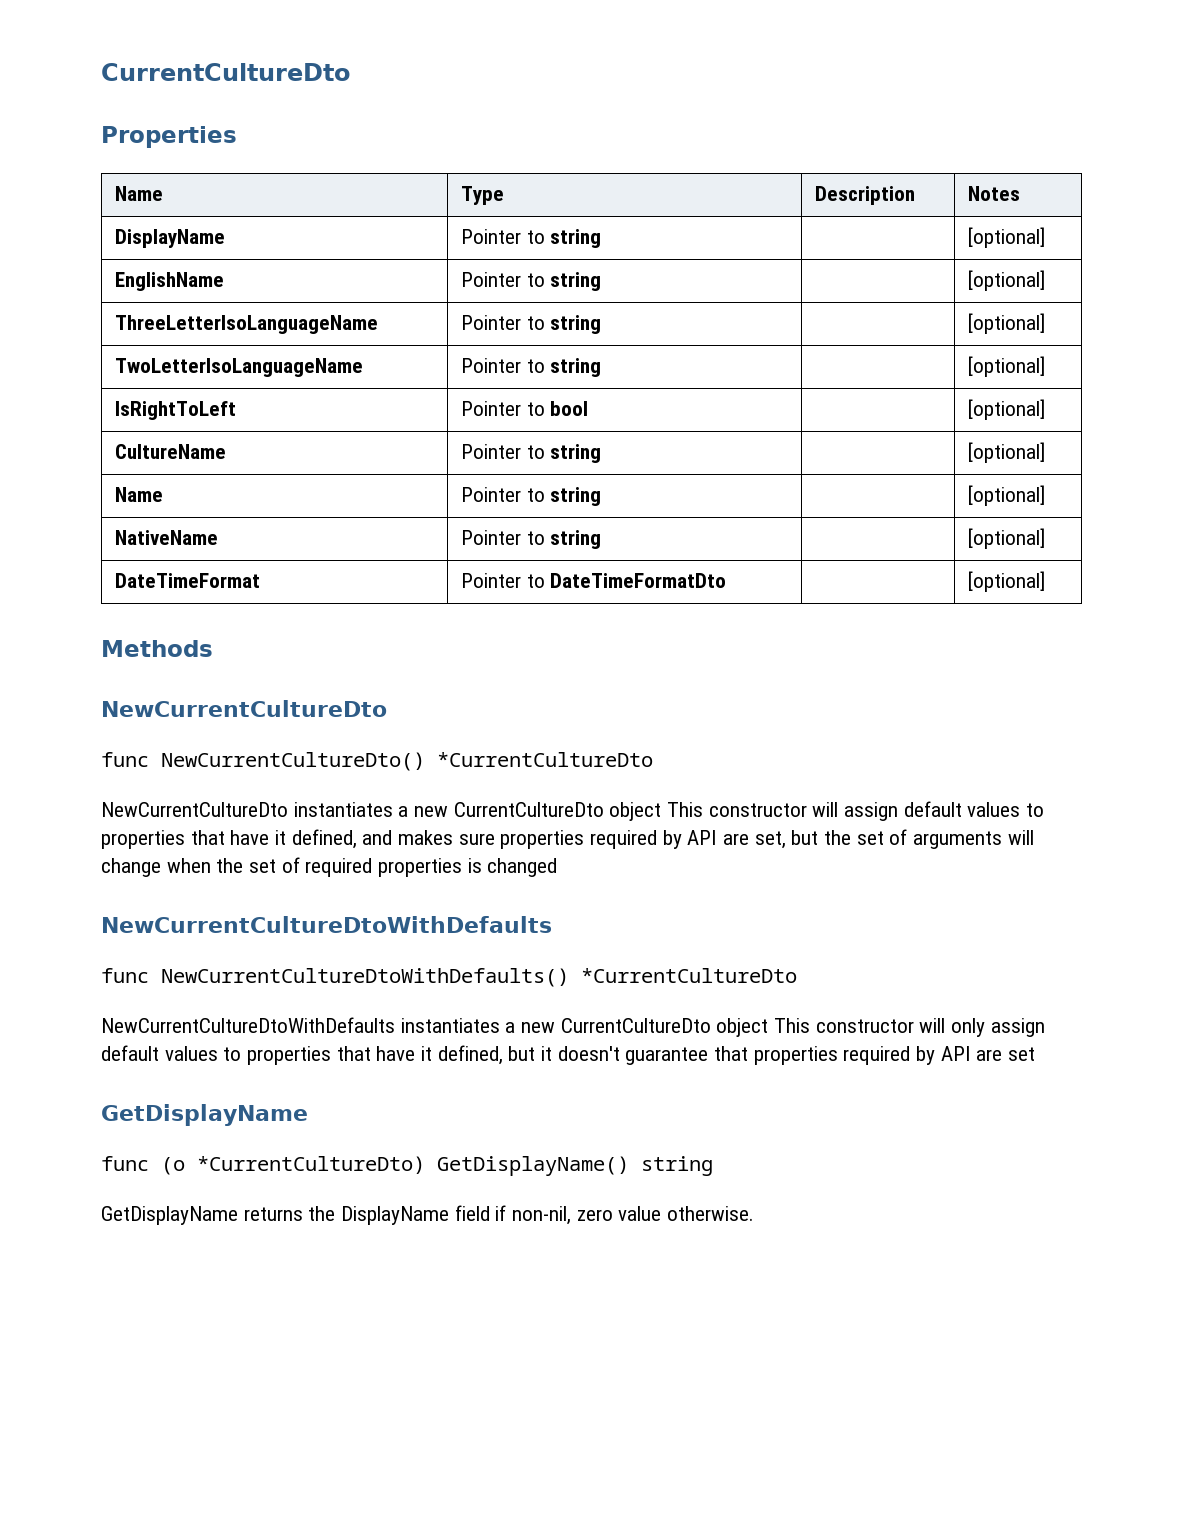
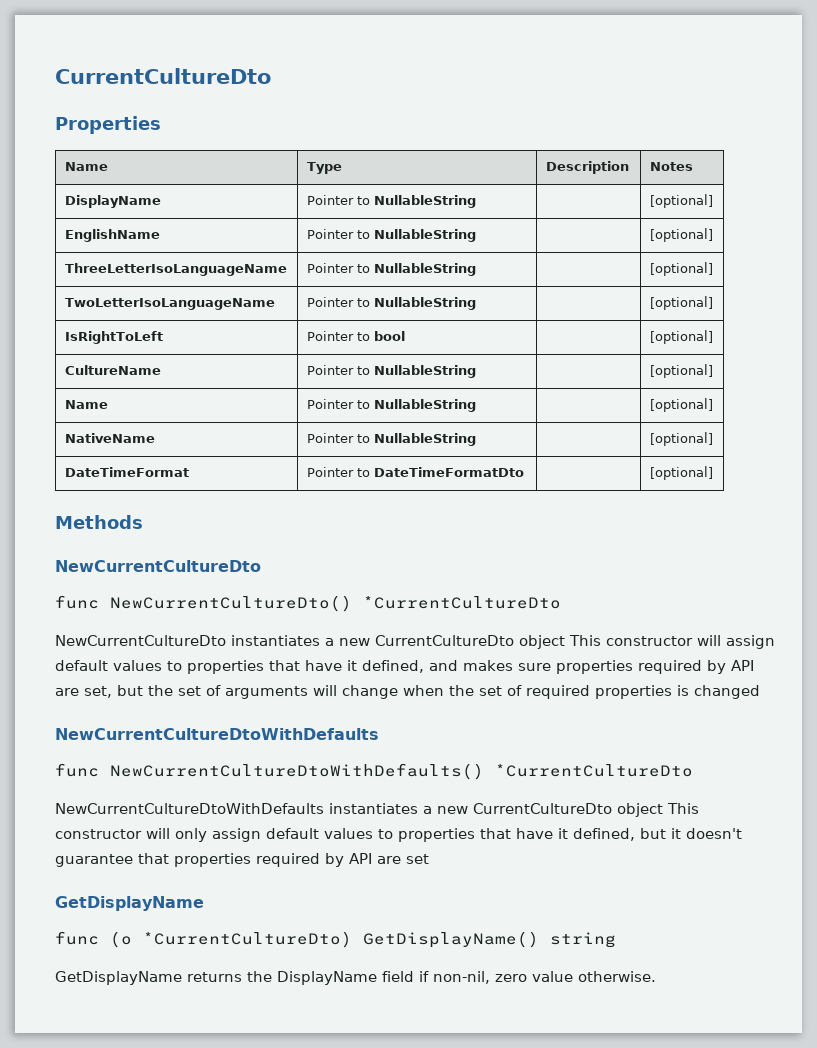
[550,229,602,248] string -> [373,195,476,208] NullableString
[550,272,602,291] string -> [373,229,476,242] NullableString
[550,315,602,334] string -> [373,263,476,276] NullableString
[550,358,602,377] string -> [373,297,476,310] NullableString
[550,444,602,463] string -> [373,365,476,378] NullableString
[550,487,602,506] string -> [373,399,476,412] NullableString
[550,530,602,549] string -> [373,433,476,446] NullableString

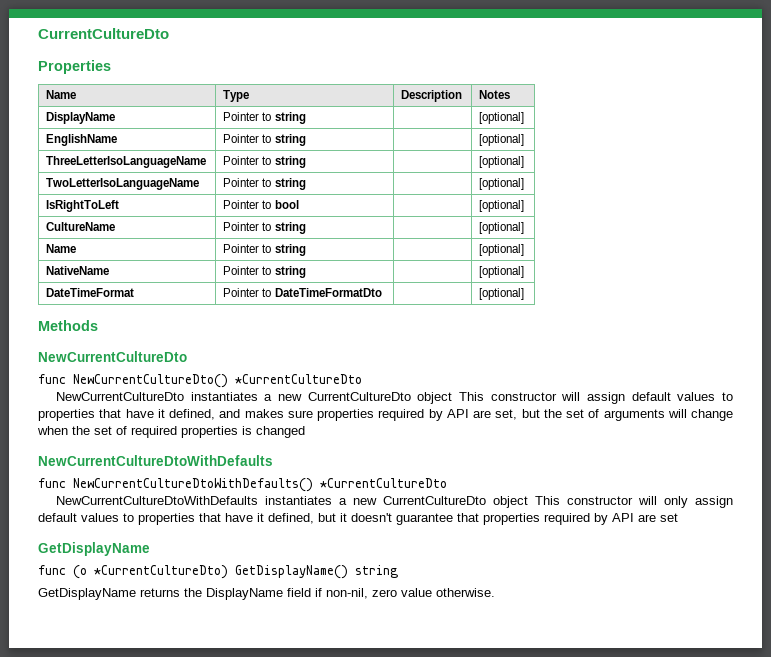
[373,195,476,208] NullableString -> [274,112,306,124] string
[373,229,476,242] NullableString -> [274,134,306,146] string
[373,263,476,276] NullableString -> [274,156,306,168] string
[373,297,476,310] NullableString -> [274,178,306,190] string
[373,365,476,378] NullableString -> [274,222,306,234] string
[373,399,476,412] NullableString -> [274,244,306,256] string
[373,433,476,446] NullableString -> [274,266,306,278] string

